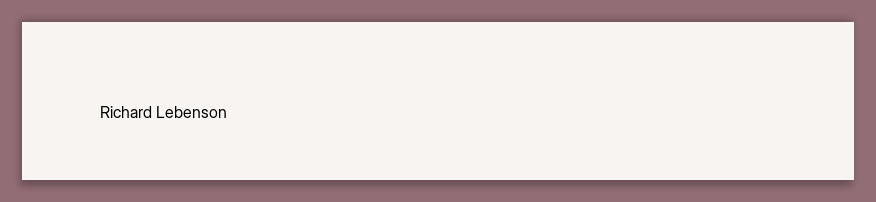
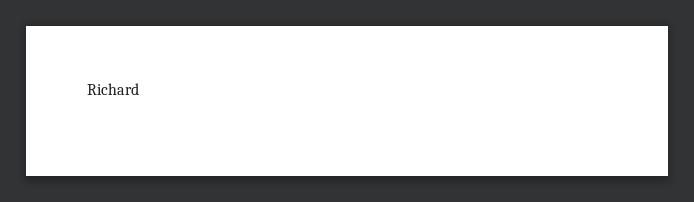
[156,106,228,118] Lebenson -> (139, 89) none

